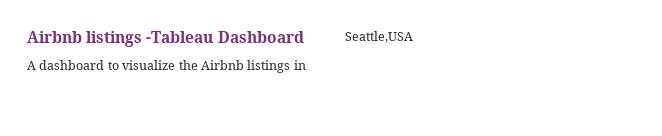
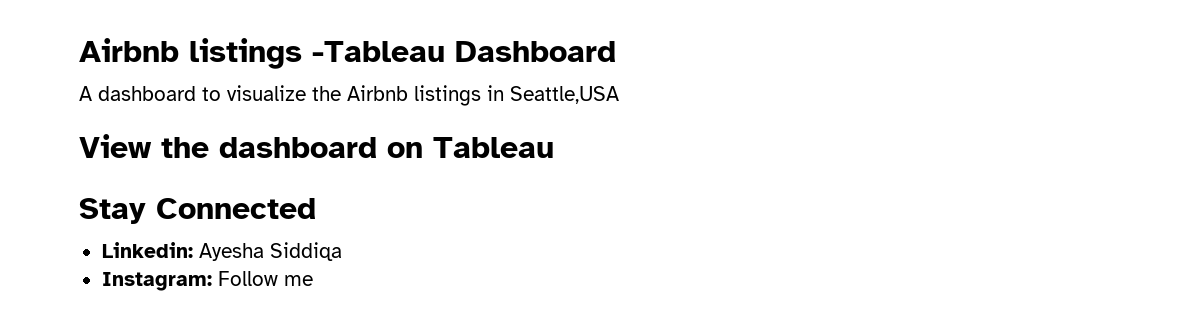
(413, 37) none -> [79,134,554,158] [79,198,316,224] [101,242,342,261] [101,271,313,291] // View the dashboard on Tableau // Stay Connected // Linkedin: Ayesha Siddiqa // Instagram: Follow me

